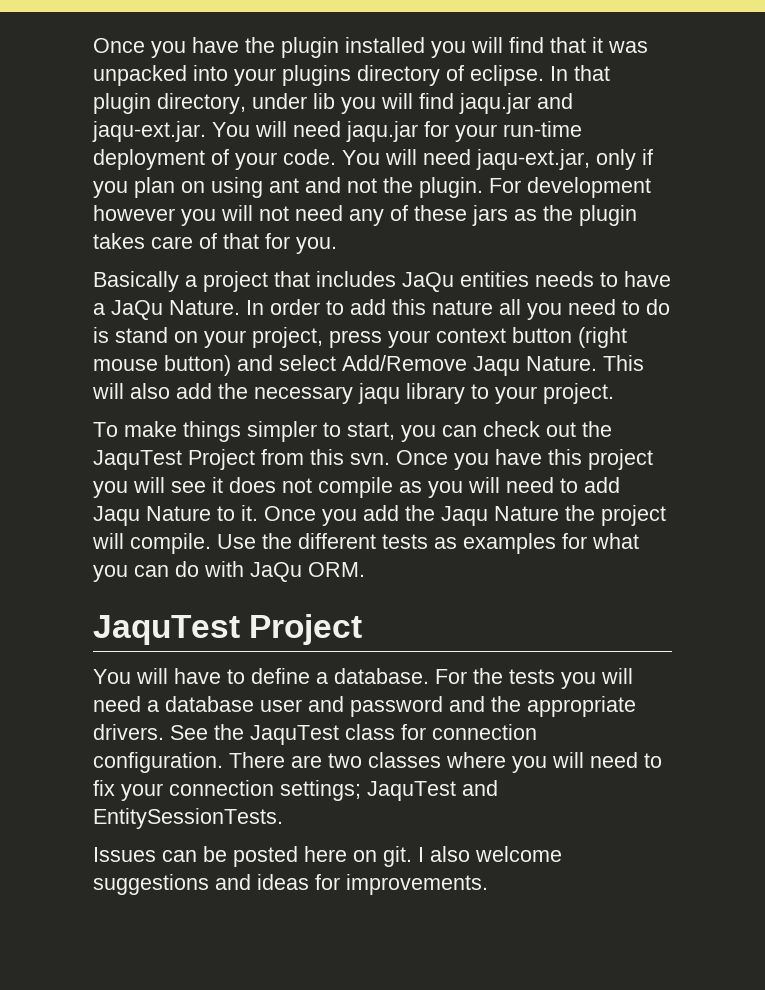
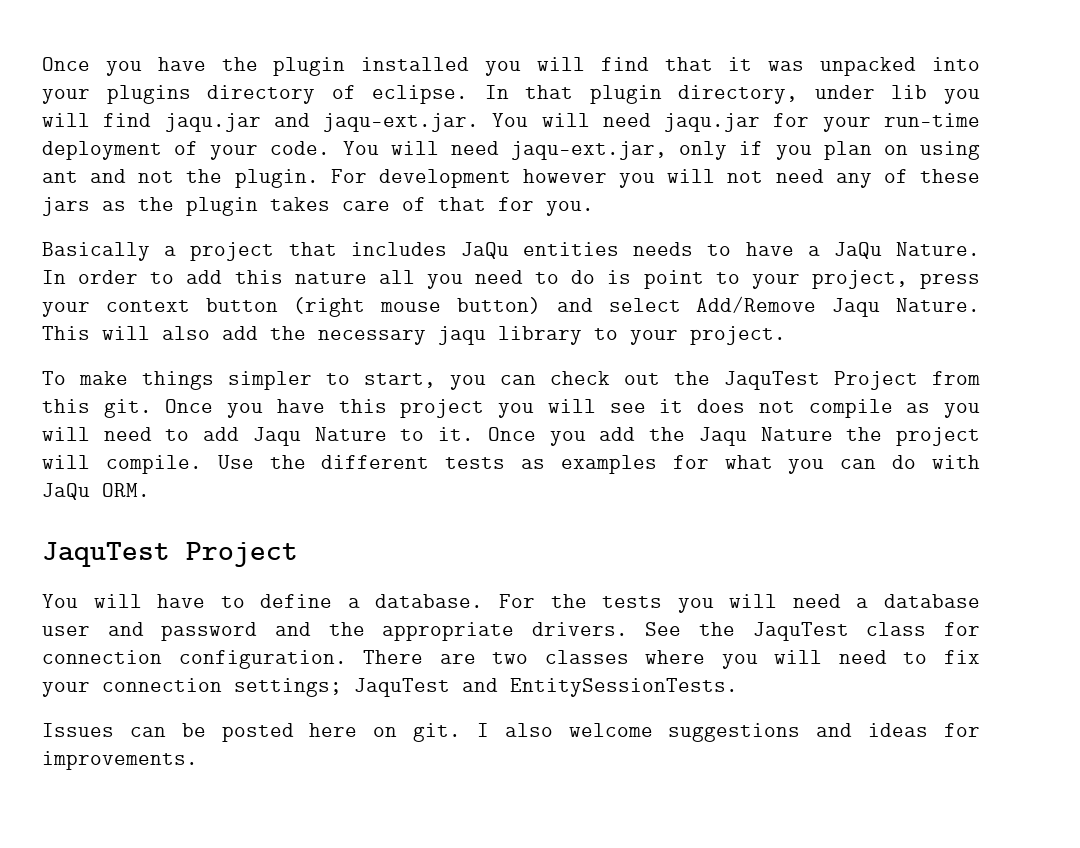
[115,327,198,343] stand on -> [643,270,740,289] point to
[350,453,390,465] svn. -> [103,399,152,418] git.

